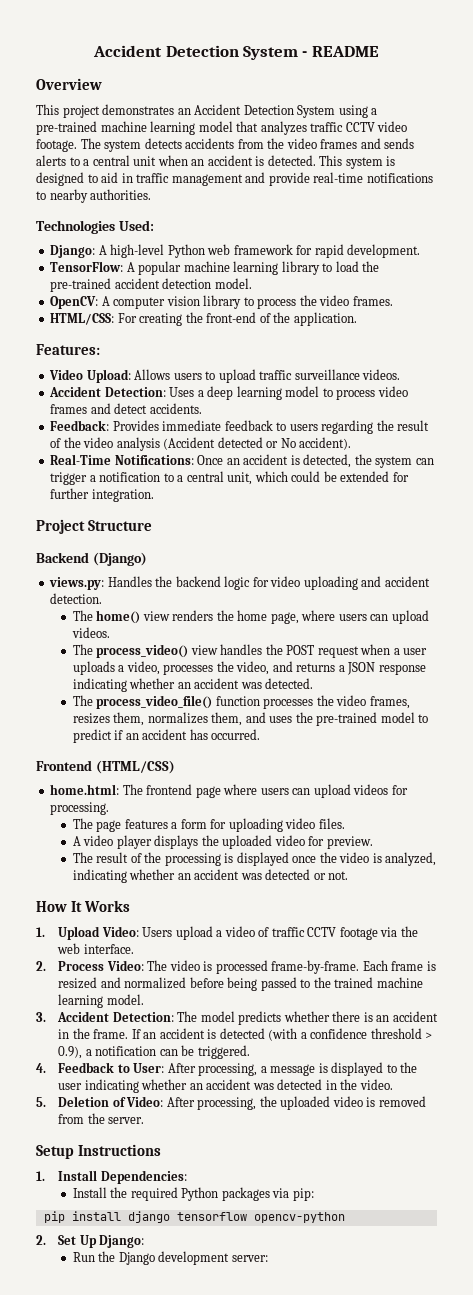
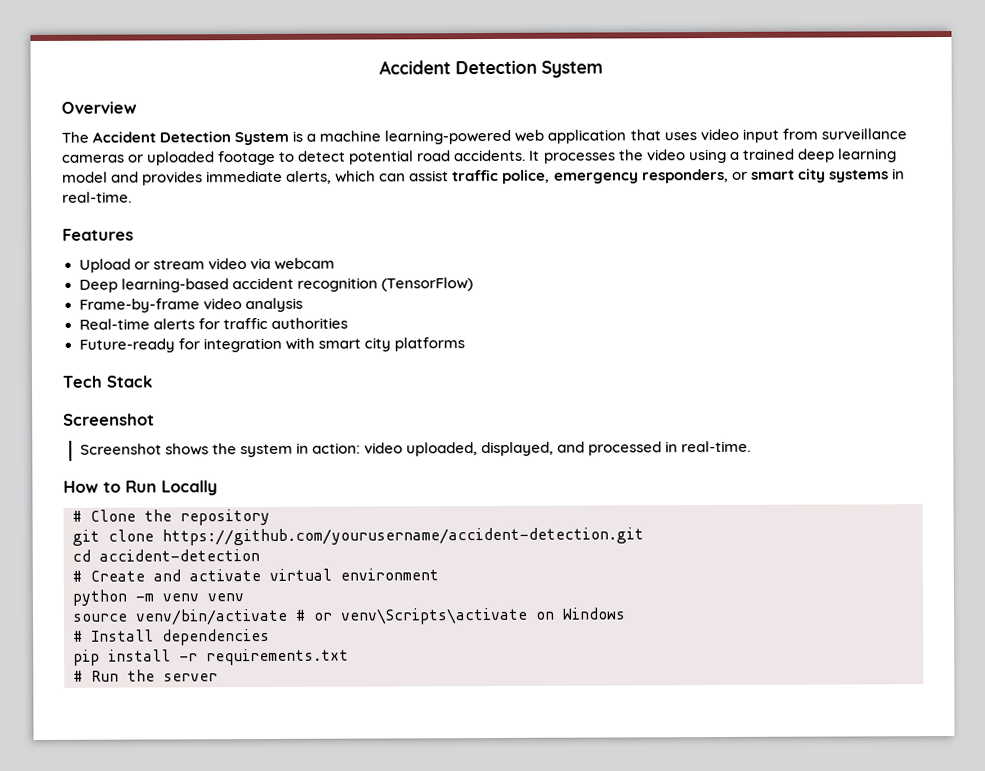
[93,45,379,60] Accident Detection System - README -> [379,59,603,78] Accident Detection System
[36,104,378,118] [36,121,408,135] [36,138,415,152] [36,155,396,169] [36,172,433,186] [36,189,152,203] [36,220,154,234] [50,244,421,258] [50,261,380,275] [50,278,252,292] [50,295,393,309] [50,312,357,326] [36,344,100,355] [49,369,401,383] [49,386,408,400] [50,403,202,414] [50,420,430,434] [50,437,352,451] [50,454,434,468] [50,471,409,485] [50,488,154,502] [36,519,153,534] [36,552,147,566] [49,576,430,590] [50,593,103,604] [72,610,429,624] [71,627,110,638] [72,644,428,658] [72,661,426,675] [72,678,314,692] [72,695,410,709] [72,712,429,726] [72,729,261,743] [36,760,175,774] [50,784,408,798] [50,802,110,815] [72,818,345,832] [72,835,373,849] [72,852,437,866] [72,869,349,883] [36,900,131,912] [36,926,418,940] [57,943,134,954] [36,960,436,974] [58,977,423,991] [58,994,144,1008] [36,1011,438,1025] [58,1028,433,1041] [58,1045,250,1059] [36,1062,418,1076] [58,1079,393,1093] [36,1096,426,1110] [58,1113,145,1124] [36,1144,162,1159] [36,1170,187,1184] [72,1187,314,1201] [43,1211,345,1223] [36,1235,145,1248] [72,1251,268,1265] This project demonstrates an Accident Detection System using a pre-trained machine learning model that analyzes traffic CCTV video footage. The system detects accidents from the video frames and sends alerts to a central unit when an accident is detected. This system is designed to aid in traffic management and provide real-time notifications to nearby authorities. // Technologies Used: // Django: A high-level Python web framework for rapid development. // TensorFlow: A popular machine learning library to load the pre-trained accident detection model. // OpenCV: A computer vision library to process the video frames. // HTML/CSS: For creating the front-end of the application. // Features: // Video Upload: Allows users to upload traffic surveillance videos. // Accident Detection: Uses a deep learning model to process video frames and detect accidents. // Feedback: Provides immediate feedback to users regarding the result of the video analysis (Accident detected or No accident). // Real-Time Notifications: Once an accident is detected, the system can trigger a notification to a central unit, which could be extended for further integration. // Project Structure // Backend (Django) // views.py: Handles the backend logic for video uploading and accident detection. // The home() view renders the home page, where users can upload videos. // The process_video() view handles the POST request when a user uploads a video, processes the video, and returns a JSON response indicating whether an accident was detected. // The process_video_file() function processes the video frames, resizes them, normalizes them, and uses the pre-trained model to predict if an accident has occurred. // Frontend (HTML/CSS) // home.html: The frontend page where users can upload videos for processing. // The page features a form for uploading video files. // A video player displays the uploaded video for preview. // The result of the processing is displayed once the video is analyzed, indicating whether an accident was detected or not. // How It Works // 1. Upload Video: Users upload a video of traffic CCTV footage via the web interface. // 2. Process Video: The video is processed frame-by-frame. Each frame is resized and normalized before being passed to the trained machine learning model. // 3. Accident Detection: The model predicts whether there is an accident in the frame. If an accident is detected (with a confidence threshold > 0.9), a notification can be triggered. // 4. Feedback to User: After processing, a message is displayed to the user indicating whether an accident was detected in the video. // 5. Deletion of Video: After processing, the uploaded video is removed from the server. // Setup Instructions // 1. Install Dependencies: // Install the required Python packages via pip: // pip install django tensorflow opencv-python // 2. Set Up Django: // Run the Django development server: -> [61,128,907,146] [61,148,897,166] [62,168,905,186] [62,191,132,203] [62,228,134,241] [78,257,335,273] [78,277,473,293] [78,297,303,313] [78,317,348,330] [78,337,465,353] [62,375,153,388] [63,413,155,426] [79,440,752,458] [63,480,218,496] [72,508,270,526] [72,527,644,546] [72,549,260,562] [72,568,439,582] [72,589,244,606] [72,607,626,626] [73,628,270,646] [73,648,349,666] [73,669,218,682] The Accident Detection System is a machine learning-powered web application that uses video input from surveillance cameras or uploaded footage to detect potential road accidents. It processes the video using a trained deep learning model and provides immediate alerts, which can assist traffic police, emergency responders, or smart city systems in real-time. // Features // Upload or stream video via webcam // Deep learning-based accident recognition (TensorFlow) // Frame-by-frame video analysis // Real-time alerts for traffic authorities // Future-ready for integration with smart city platforms // Tech Stack // Screenshot // Screenshot shows the system in action: video uploaded, displayed, and processed in real-time. // How to Run Locally // # Clone the repository // git clone https://github.com/yourusername/accident-detection.git // cd accident-detection // # Create and activate virtual environment // python -m venv venv // source venv/bin/activate # or venv\Scripts\activate on Windows // # Install dependencies // pip install -r requirements.txt // # Run the server

